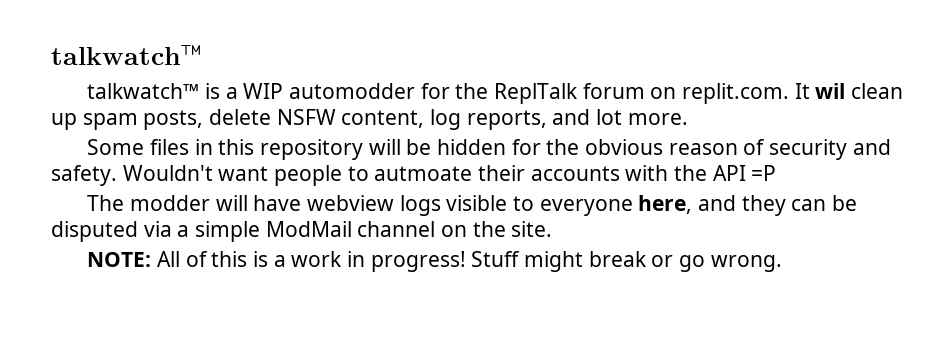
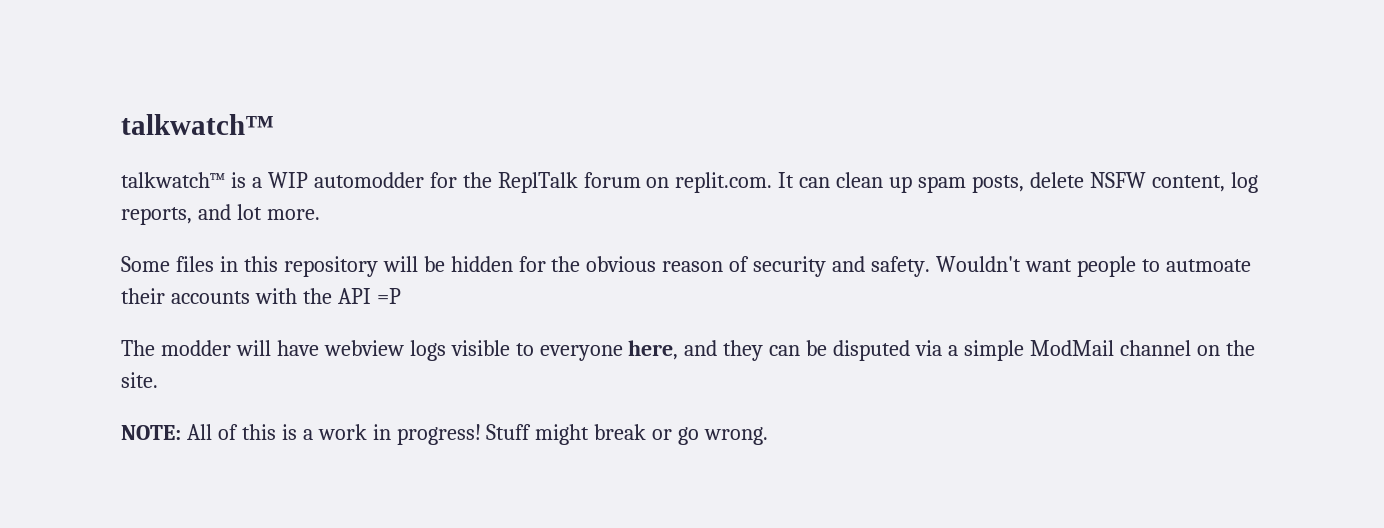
[815,83,846,99] wil -> [799,177,831,188] can

